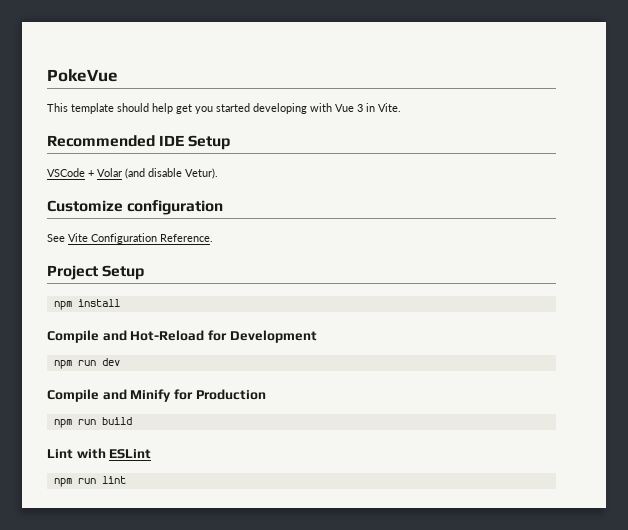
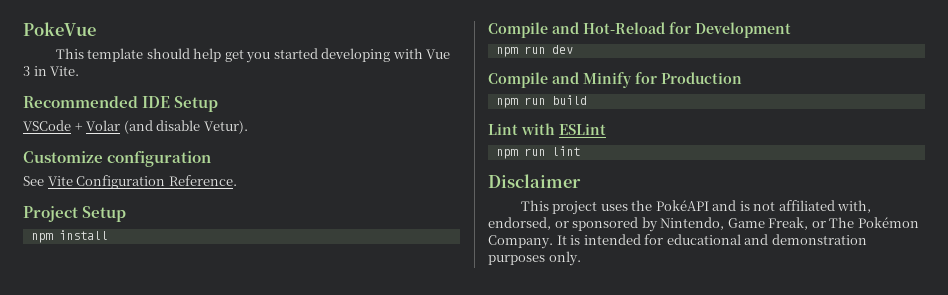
(126, 480) none -> [488,174,581,188] [520,200,872,215] [488,217,919,232] [488,234,867,249] [488,251,581,266] // Disclaimer // This project uses the PokéAPI and is not affiliated with, endorsed, or sponsored by Nintendo, Game Freak, or The Pokémon Company. It is intended for educational and demonstration purposes only.

